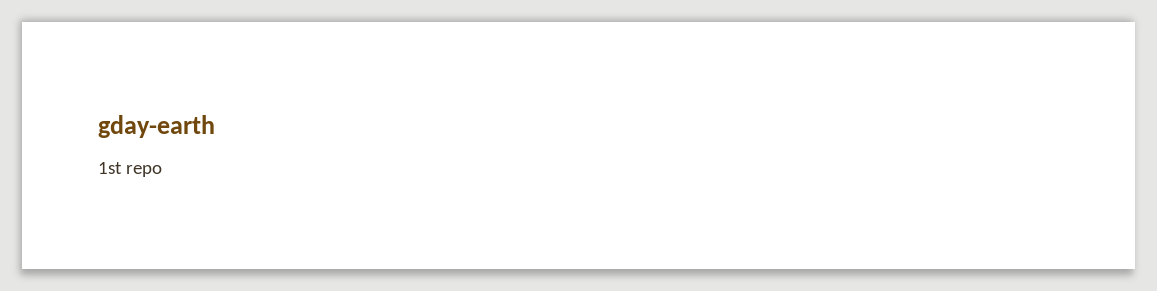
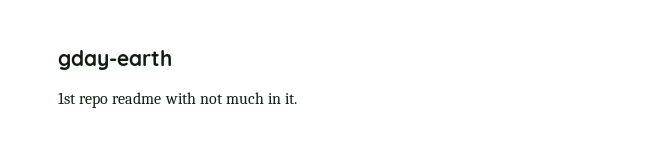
(162, 171) none -> [112,92,298,104] readme with not much in it.

